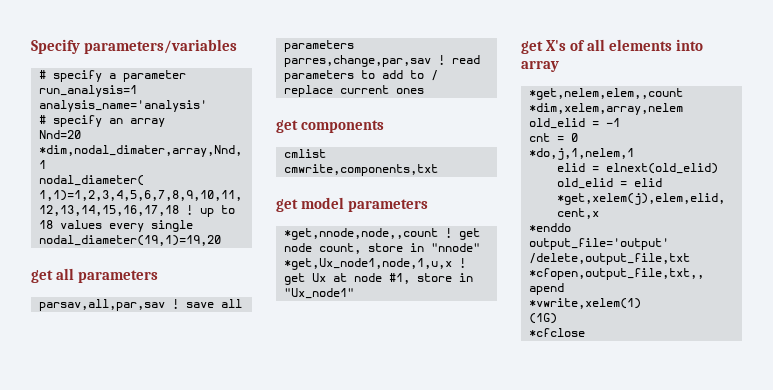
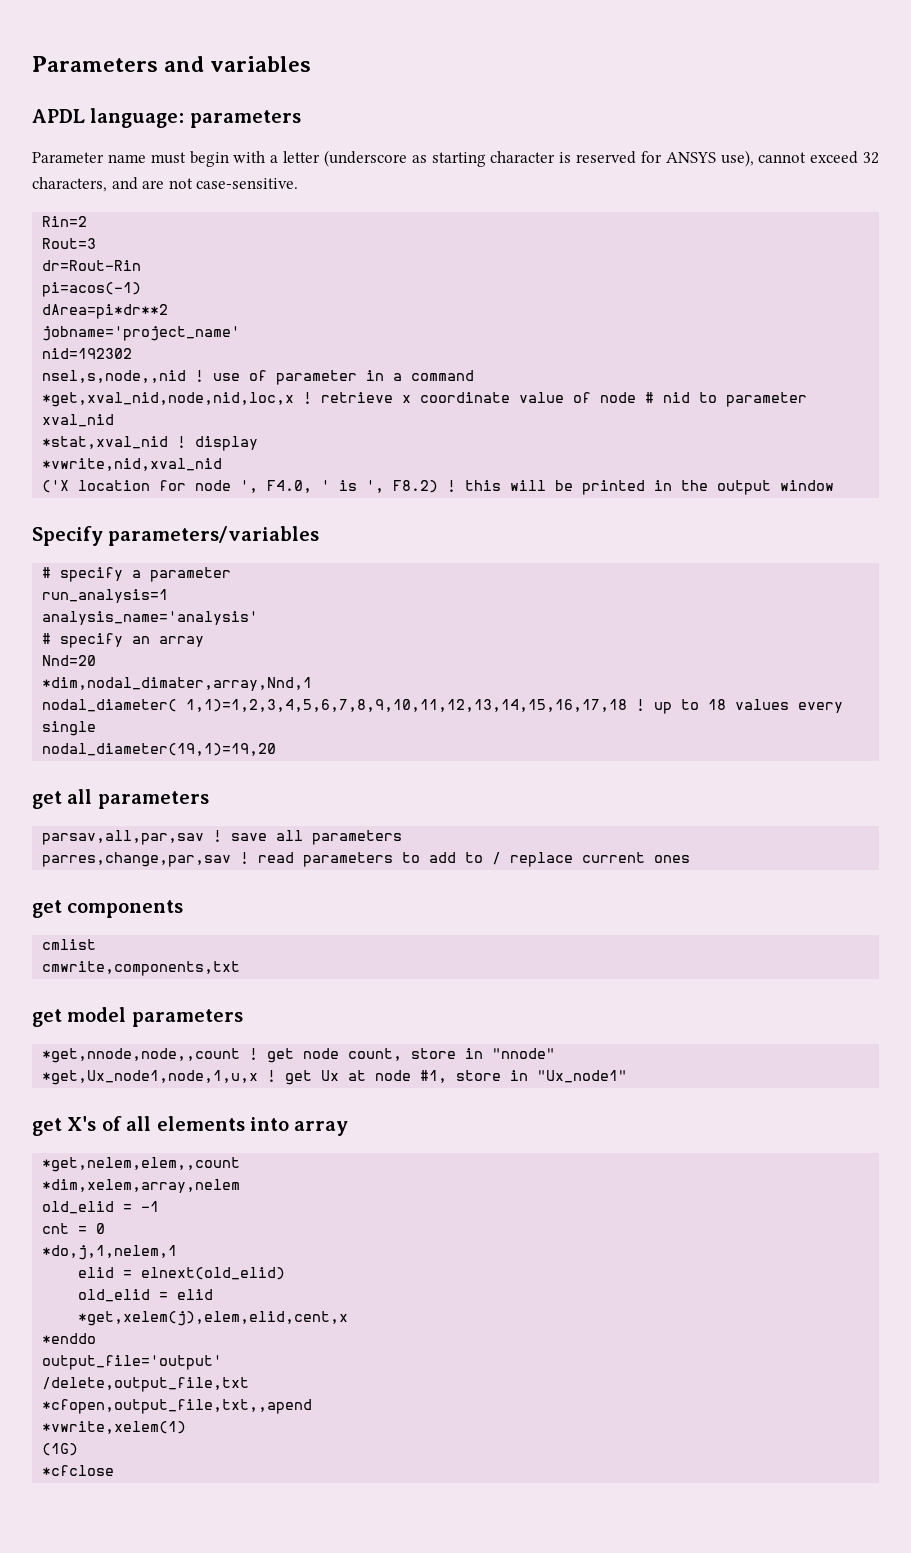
(31, 46) none -> [32,56,312,72] [32,108,301,128] [32,150,880,167] [32,177,299,192] [42,216,88,227] [42,238,97,249] [42,260,142,271] [42,282,142,297] [42,304,169,319] [42,326,241,341] [42,348,133,359] [42,370,475,385] [42,392,808,407] [42,414,115,427] [42,436,259,451] [42,458,223,471] [42,480,835,495] Parameters and variables // APDL language: parameters // Parameter name must begin with a letter (underscore as starting character is reserved for ANSYS use), cannot exceed 32 characters, and are not case-sensitive. // Rin=2 // Rout=3 // dr=Rout-Rin // pi=acos(-1) // dArea=pi*dr**2 // jobname='project_name' // nid=192302 // nsel,s,node,,nid ! use of parameter in a command // *get,xval_nid,node,nid,loc,x ! retrieve x coordinate value of node # nid to parameter xval_nid // *stat,xval_nid ! display // *vwrite,nid,xval_nid // ('X location for node ', F4.0, ' is ', F8.2) ! this will be printed in the output window //

